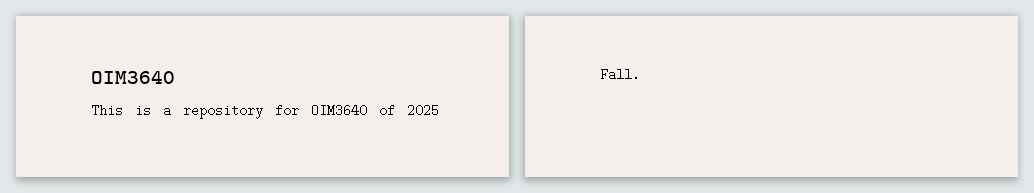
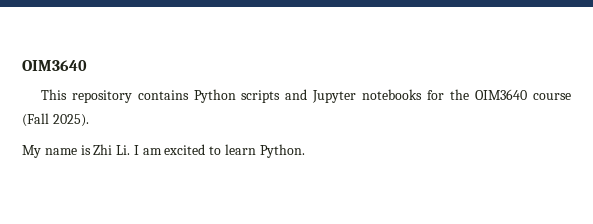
[135,104,439,119] [600,68,640,81] is a repository for OIM3640 of 2025 Fall. -> [71,89,572,103] [22,113,89,127] [22,144,305,158] repository contains Python scripts and Jupyter notebooks for the OIM3640 course (Fall 2025). // My name is Zhi Li. I am excited to learn Python.

